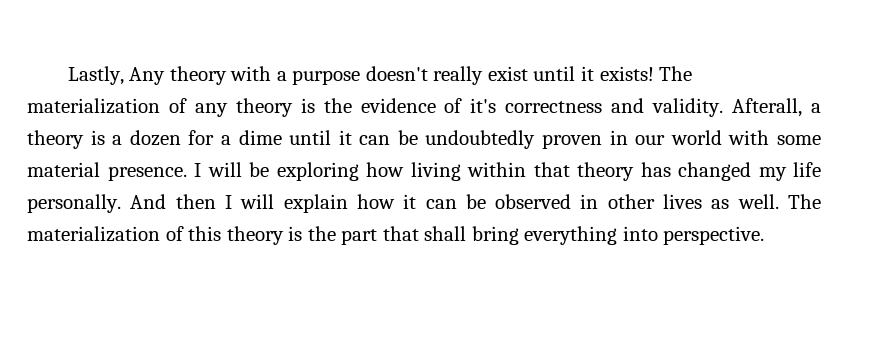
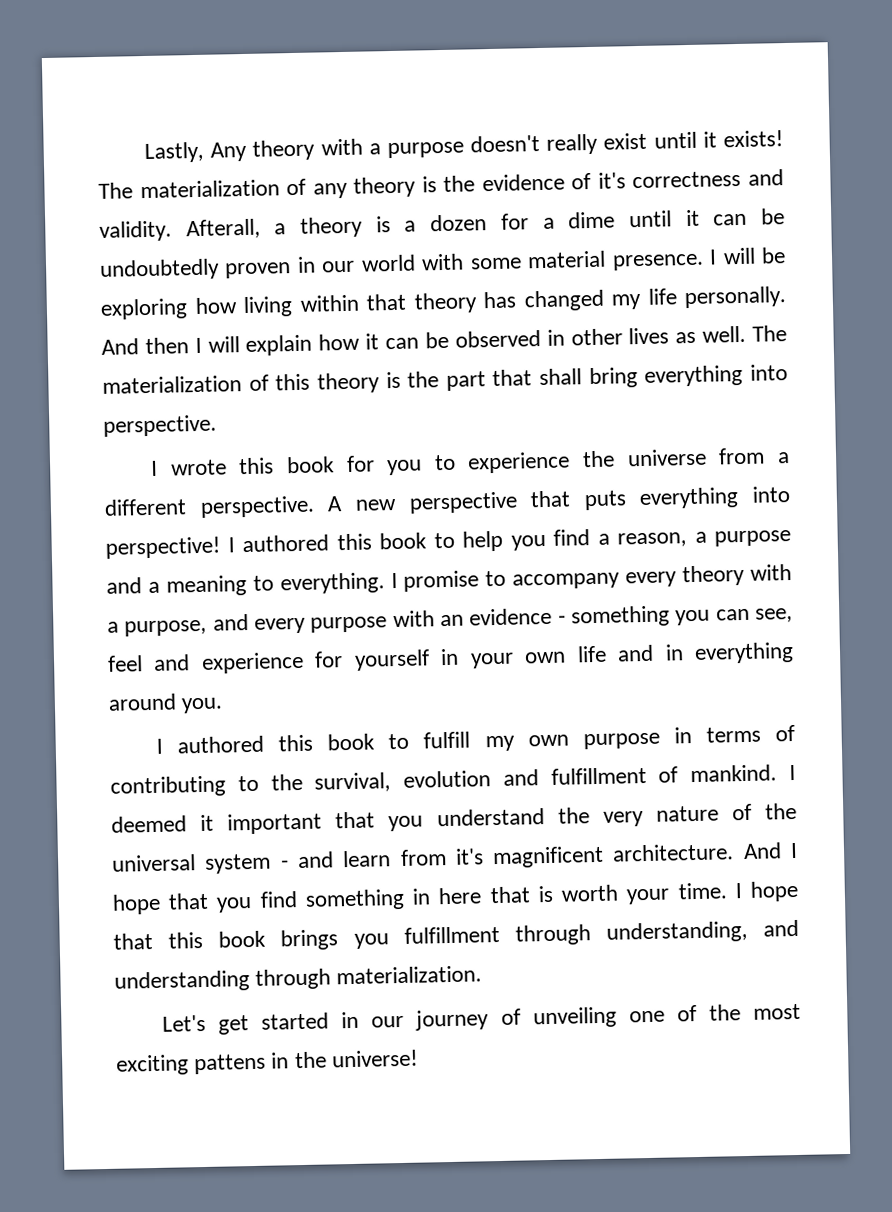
(765, 235) none -> [151,447,790,476] [104,486,790,518] [105,529,791,559] [106,564,792,597] [107,605,794,637] [107,641,794,674] [108,693,224,714] [156,724,795,754] [110,764,797,798] [111,802,798,835] [111,842,798,874] [112,880,800,915] [113,919,799,951] [114,965,483,993] [162,1003,801,1035] [116,1049,418,1076] // I wrote this book for you to experience the universe from a different perspective. A new perspective that puts everything into perspective! I authored this book to help you find a reason, a purpose and a meaning to everything. I promise to accompany every theory with a purpose, and every purpose with an evidence - something you can see, feel and experience for yourself in your own life and in everything around you. // I authored this book to fulfill my own purpose in terms of contributing to the survival, evolution and fulfillment of mankind. I deemed it important that you understand the very nature of the universal system - and learn from it's magnificent architecture. And I hope that you find something in here that is worth your time. I hope that this book brings you fulfillment through understanding, and understanding through materialization. // Let's get started in our journey of unveiling one of the most exciting pattens in the universe!

